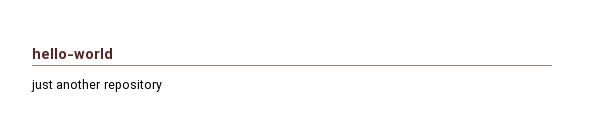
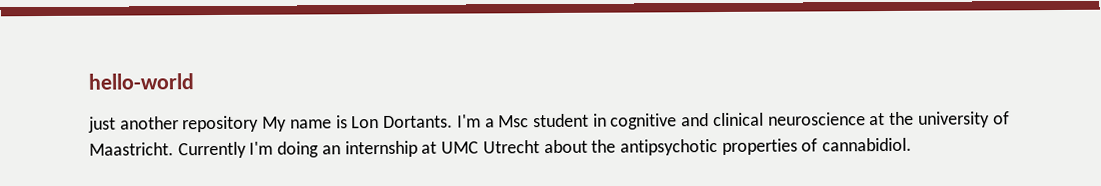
(162, 86) none -> [262,111,1010,132] [89,137,913,159] My name is Lon Dortants. I'm a Msc student in cognitive and clinical neuroscience at the university of Maastricht. Currently I'm doing an internship at UMC Utrecht about the antipsychotic properties of cannabidiol.

